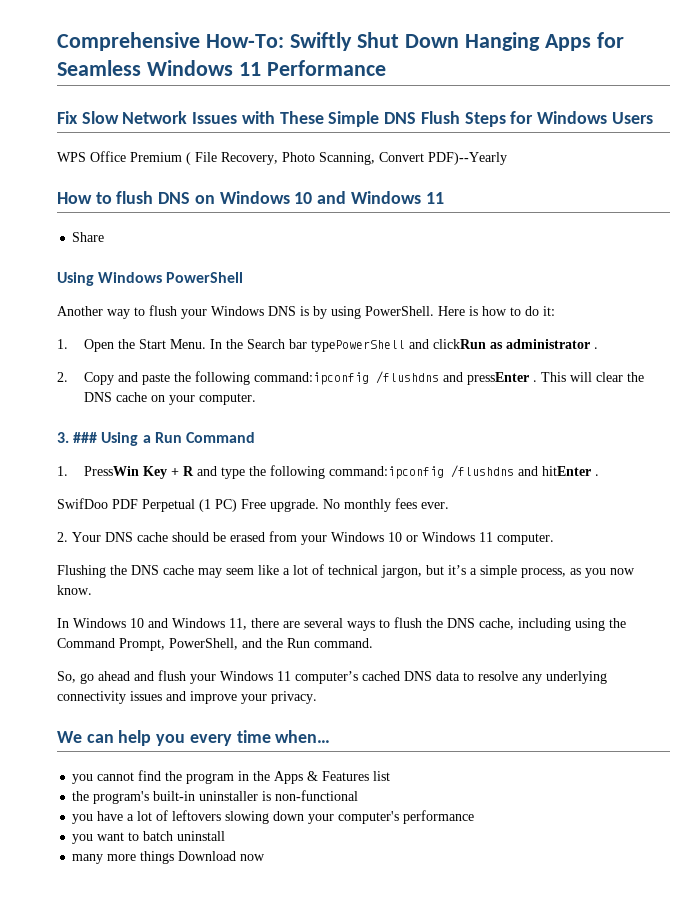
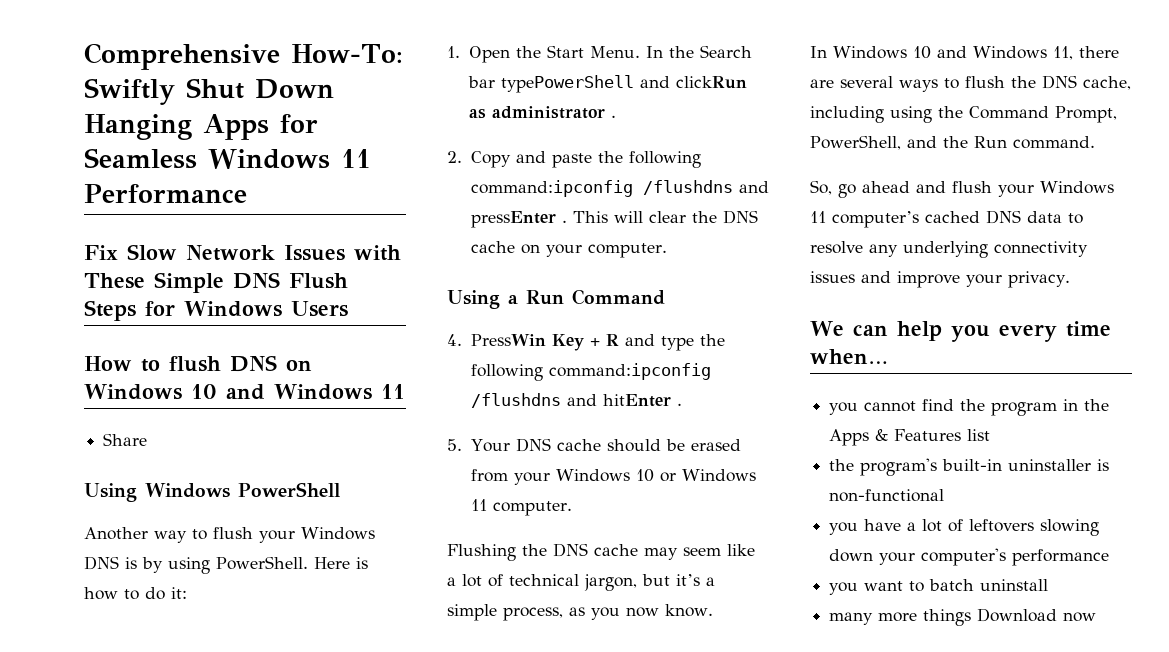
[57,151,507,165] // WPS Office Premium ( File Recovery, Photo Scanning, Convert PDF)--Yearly -> (348, 309) none
[57,432,98,443] 3. ### -> (667, 250) none
[57,466,68,476] 1. -> [447,334,462,346] 4.
[57,498,449,512] [57,532,68,542] SwifDoo PDF Perpetual (1 PC) Free upgrade. No monthly fees ever. // 2. -> [447,439,462,451] 5.

